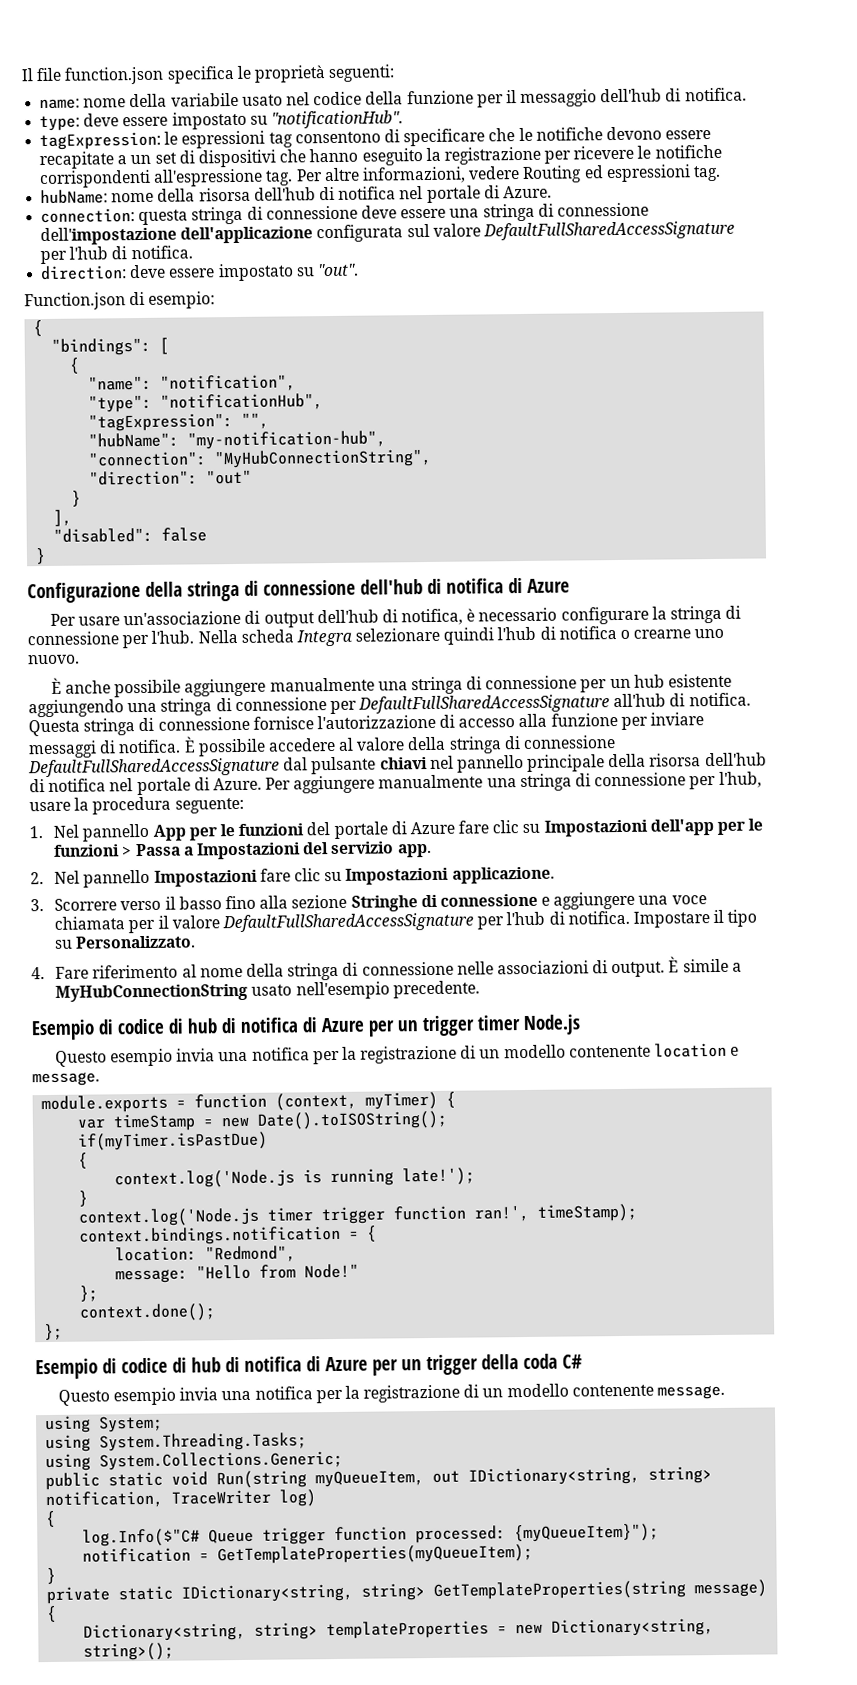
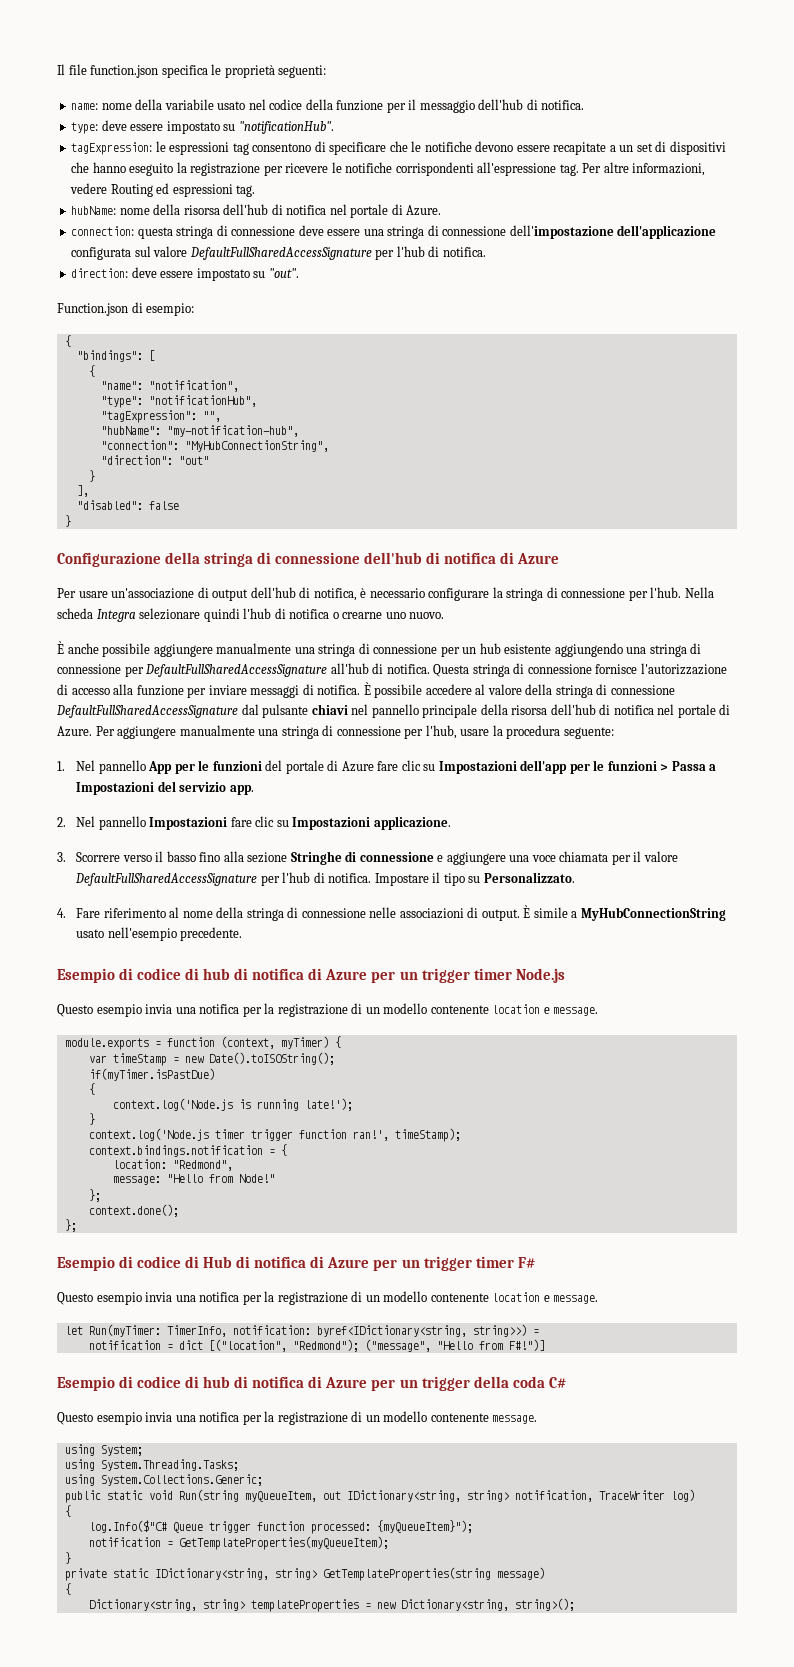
(64, 1332) none -> [57,1256,535,1271] [57,1291,599,1305] [64,1324,539,1337] [88,1339,545,1352] // Esempio di codice di Hub di notifica di Azure per un trigger timer F# // Questo esempio invia una notifica per la registrazione di un modello contenente location e message. // let Run(myTimer: TimerInfo, notification: byref<IDictionary<string, string>>) = // notification = dict [("location", "Redmond"); ("message", "Hello from F#!")]

